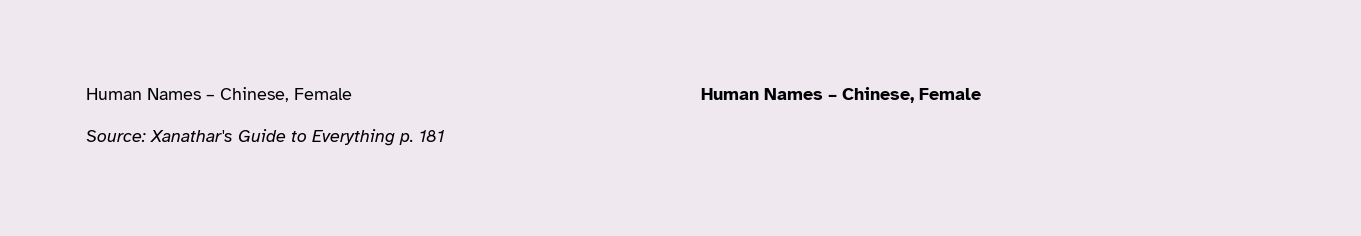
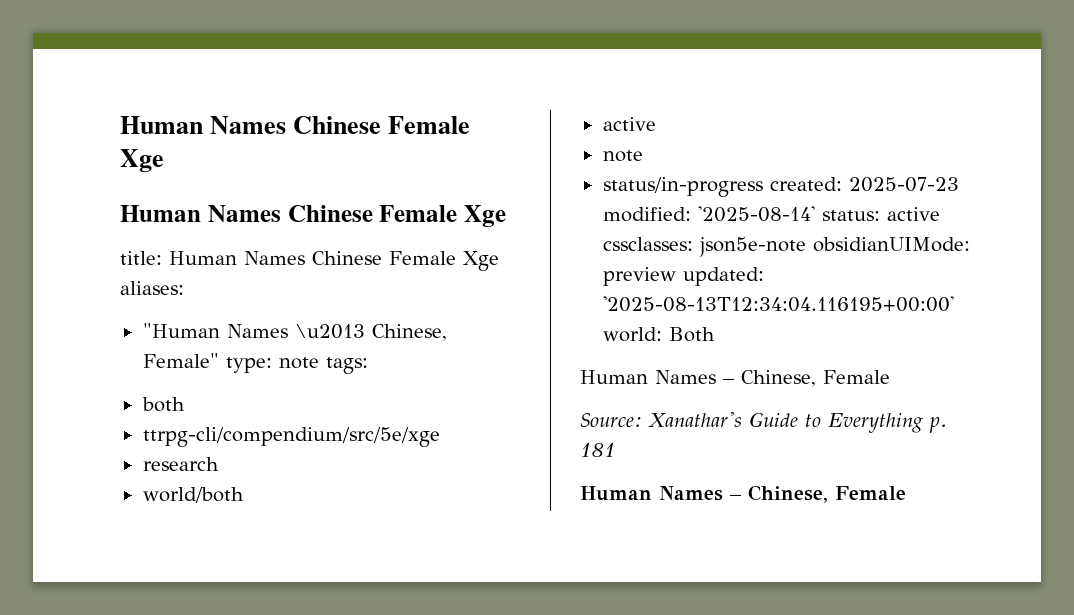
[86,88,201,100] Human Names -> [120,116,471,134] [120,149,164,172] [120,205,506,227] [120,251,499,271] [120,281,184,295] [142,323,447,341] [142,353,368,374] [141,397,185,412] [142,427,440,447] [142,457,219,471] [142,487,244,503] [602,117,656,131] [602,150,643,162] [602,177,959,197] [602,206,940,222] [602,237,970,257] [602,267,764,286] [602,296,954,312] [602,327,715,342] [580,370,716,384] Human Names Chinese Female Xge // Human Names Chinese Female Xge // title: Human Names Chinese Female Xge aliases: // "Human Names \u2013 Chinese, Female" type: note tags: // both // ttrpg-cli/compendium/src/5e/xge // research // world/both // active // note // status/in-progress created: 2025-07-23 modified: '2025-08-14' status: active cssclasses: json5e-note obsidianUIMode: preview updated: '2025-08-13T12:34:04.116195+00:00' world: Both // Human Names

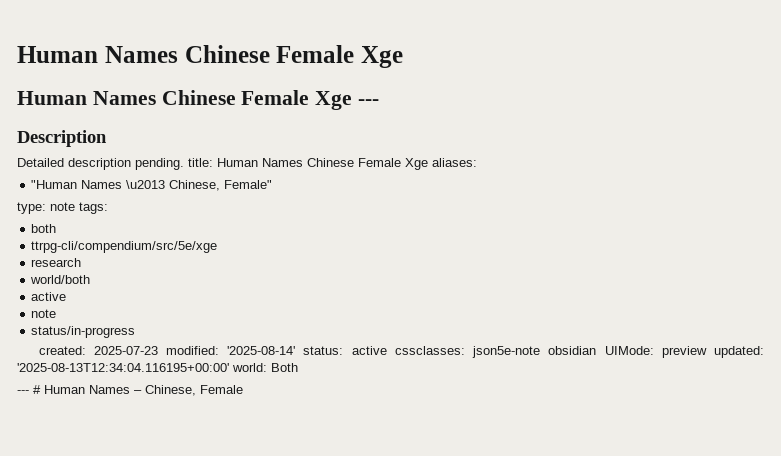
(506, 216) // -> [358,99,380,105] [17,130,107,147] [17,158,184,170] --- // Description // Detailed description pending.
(219, 360) none -> (273, 184) //
(763, 187) none -> (136, 332) //
[812,237,970,252] obsidianUIMode: -> [548,346,654,355] obsidian UIMode:
[580,370,890,387] [580,412,947,433] [580,443,616,457] [580,485,906,503] Human Names – Chinese, Female // Source: Xanathar's Guide to Everything p. 181 // Human Names – Chinese, Female -> [17,385,243,396] --- # Human Names – Chinese, Female

